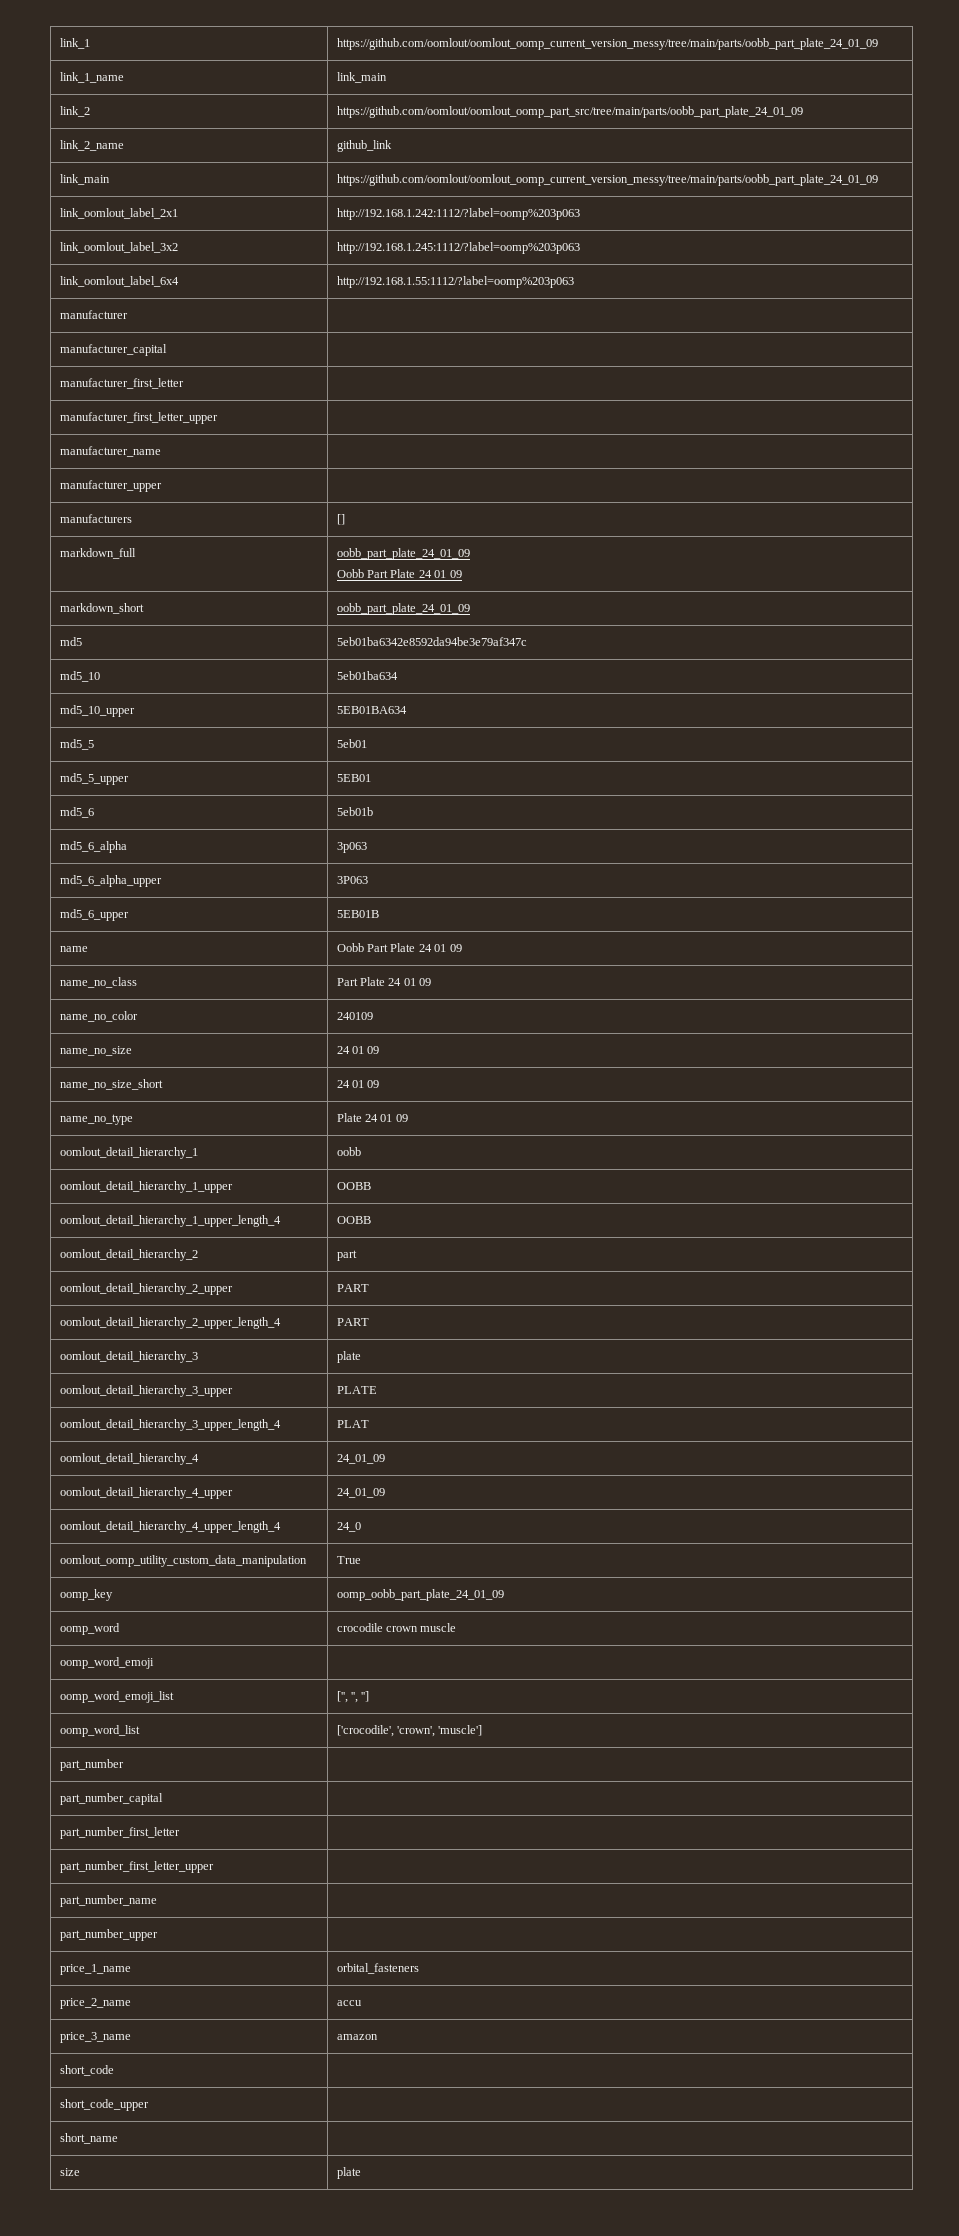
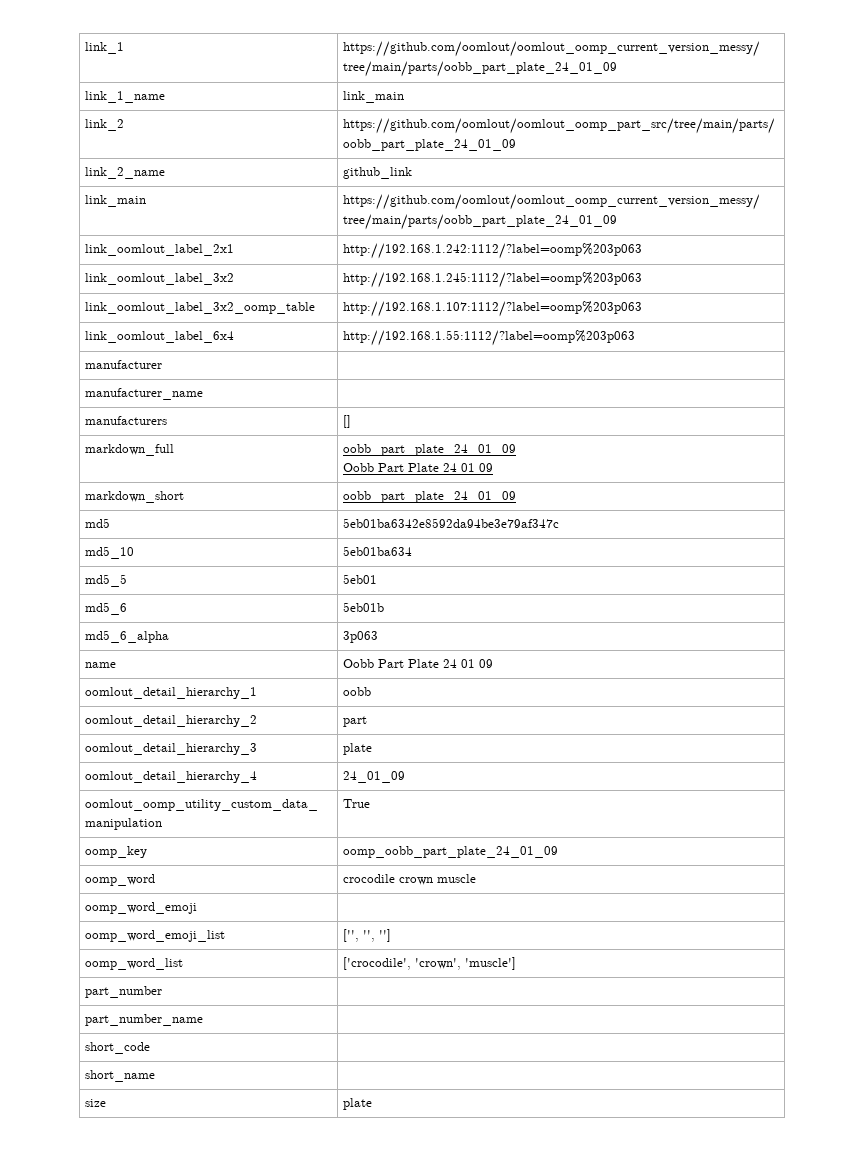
(580, 248) none -> [84,302,315,314] [342,301,642,317] // link_oomlout_label_3x2_oomp_table | http://192.168.1.107:1112/?label=oomp%203p063
[59,344,167,356] [59,378,184,389] [59,412,218,424] // manufacturer_capital | // manufacturer_first_letter | // manufacturer_first_letter_upper | -> (162, 364) none
[59,480,162,492] // manufacturer_upper | -> (203, 394) none
[59,705,135,717] [336,706,407,714] // md5_10_upper | 5EB01BA634 -> (412, 551) none
[59,773,129,785] [336,774,371,782] // md5_5_upper | 5EB01 -> (377, 579) none
[59,875,162,887] [336,876,368,884] [59,909,129,921] [336,910,379,918] // md5_6_alpha_upper | 3P063 // md5_6_upper | 5EB01B -> (378, 637) none
[59,977,137,988] [336,977,432,986] [59,1011,138,1022] [336,1012,373,1020] [59,1046,132,1056] [336,1046,380,1054] [59,1079,163,1090] [336,1080,380,1088] [59,1114,133,1125] [336,1113,408,1122] [59,1147,198,1159] [336,1147,361,1156] [59,1181,233,1193] [336,1182,371,1190] [59,1215,281,1227] [336,1216,371,1224] [59,1249,198,1261] [336,1250,357,1261] [59,1283,233,1295] [336,1284,369,1292] [59,1317,281,1329] [336,1318,369,1326] [59,1351,198,1363] [336,1351,361,1363] [59,1385,233,1397] [336,1386,377,1394] [59,1419,281,1431] [336,1420,369,1428] [59,1453,199,1465] [336,1454,385,1464] [59,1487,233,1499] [336,1488,385,1498] [59,1521,281,1533] [336,1522,361,1532] name_no_class | Part Plate 24 01 09 // name_no_color | 240109 // name_no_size | 24 01 09 // name_no_size_short | 24 01 09 // name_no_type | Plate 24 01 09 // oomlout_detail_hierarchy_1 | oobb // oomlout_detail_hierarchy_1_upper | OOBB // oomlout_detail_hierarchy_1_upper_length_4 | OOBB // oomlout_detail_hierarchy_2 | part // oomlout_detail_hierarchy_2_upper | PART // oomlout_detail_hierarchy_2_upper_length_4 | PART // oomlout_detail_hierarchy_3 | plate // oomlout_detail_hierarchy_3_upper | PLATE // oomlout_detail_hierarchy_3_upper_length_4 | PLAT // oomlout_detail_hierarchy_4 | 24_01_09 // oomlout_detail_hierarchy_4_upper | 24_01_09 // oomlout_detail_hierarchy_4_upper_length_4 | 24_0 -> [84,687,257,699] [342,687,371,696] [84,715,257,727] [342,716,367,727] [84,743,257,755] [342,743,372,755] [84,771,257,783] [342,771,405,783] oomlout_detail_hierarchy_1 | oobb // oomlout_detail_hierarchy_2 | part // oomlout_detail_hierarchy_3 | plate // oomlout_detail_hierarchy_4 | 24_01_09
[59,1793,163,1805] [59,1827,180,1839] [59,1861,214,1873] [59,1895,157,1907] [59,1929,158,1941] [59,1964,131,1975] [336,1963,419,1974] [59,1998,131,2009] [336,2000,362,2006] [59,2032,131,2043] [336,2034,378,2040] part_number_capital | // part_number_first_letter | // part_number_first_letter_upper | // part_number_name | // part_number_upper | // price_1_name | orbital_fasteners // price_2_name | accu // price_3_name | amazon -> [84,1014,203,1026] part_number_name |
[59,2099,149,2111] // short_code_upper | -> (150, 1048) none

